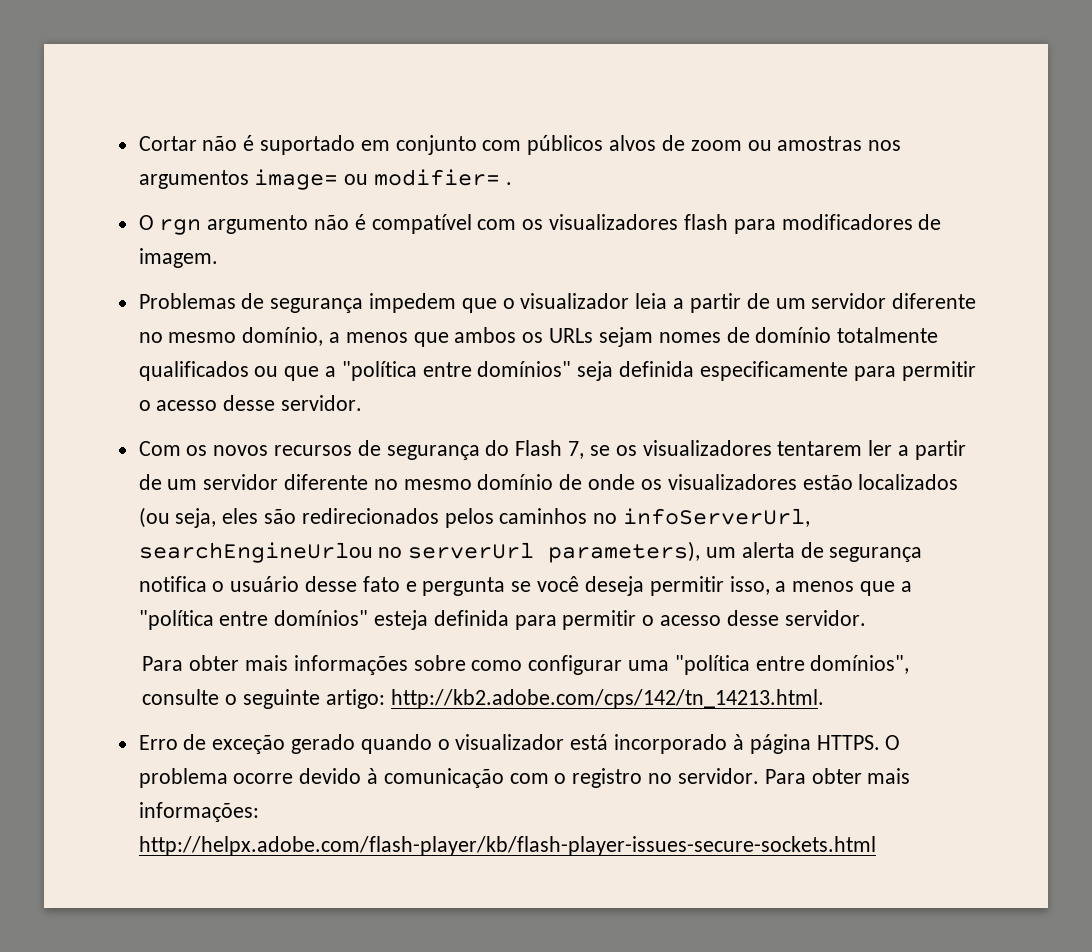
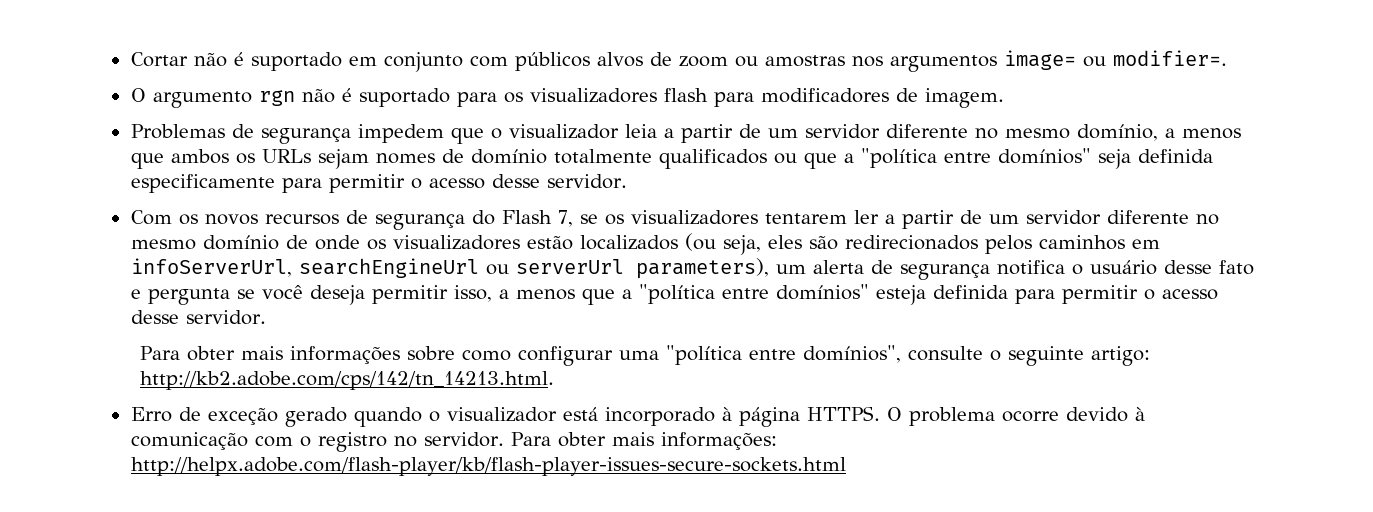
[374,169,512,186] [138,214,517,235] modifier= . // O rgn argumento não é compatível com -> [1112,50,1227,66] [130,88,497,108] modifier=. // O argumento rgn não é suportado para
[593,508,811,527] [138,542,403,563] no infoServerUrl, searchEngineUrlou no -> [1131,239,1160,249] [130,258,509,278] em infoServerUrl, searchEngineUrl ou

